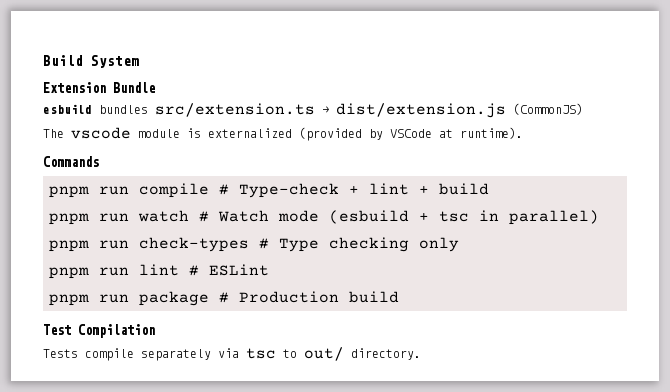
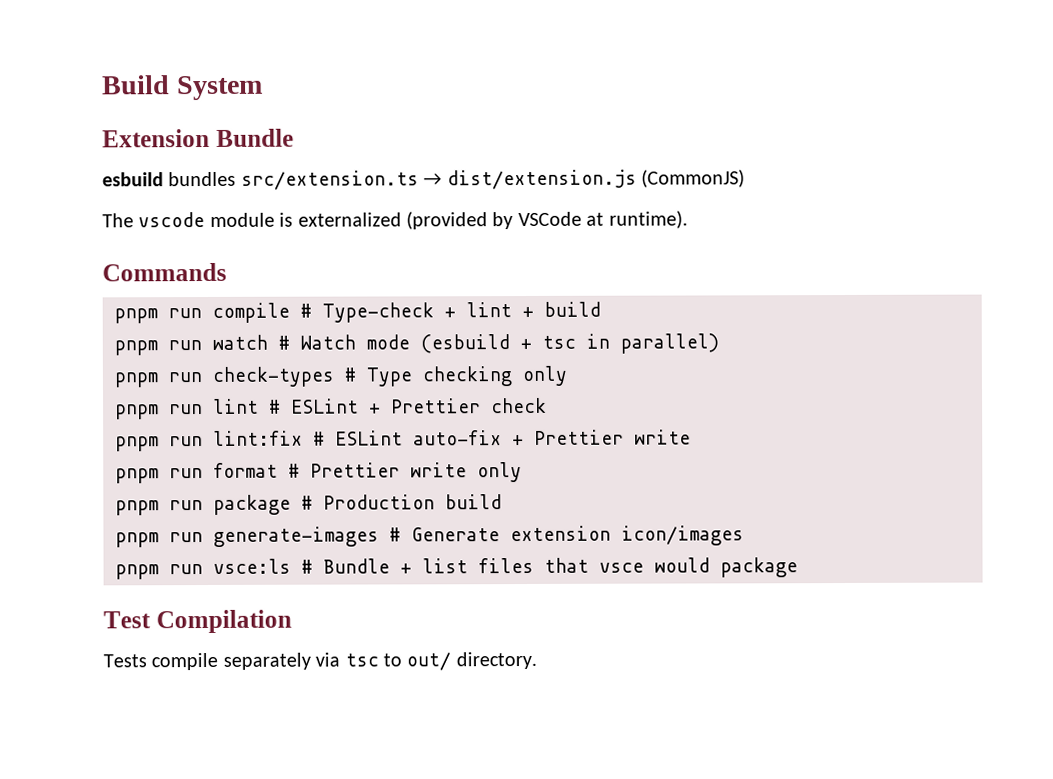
(269, 270) none -> [369,397,547,414] [115,429,691,452] [115,462,522,484] + Prettier check // pnpm run lint:fix # ESLint auto-fix + Prettier write // pnpm run format # Prettier write only
(399, 297) none -> [115,525,744,548] [115,557,798,580] // pnpm run generate-images # Generate extension icon/images // pnpm run vsce:ls # Bundle + list files that vsce would package

